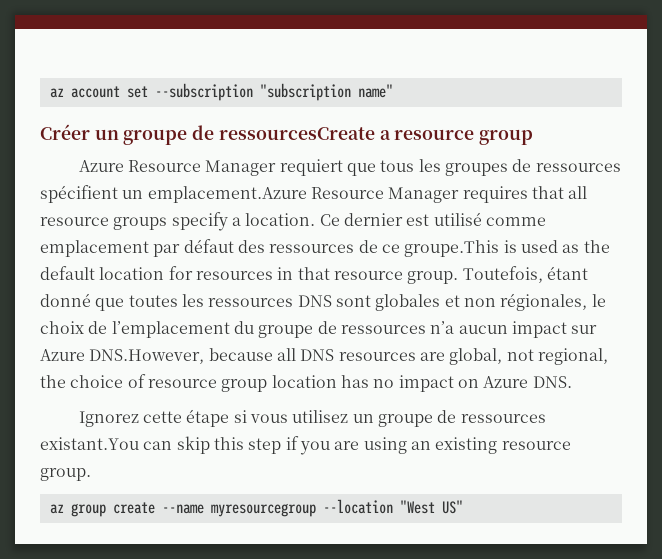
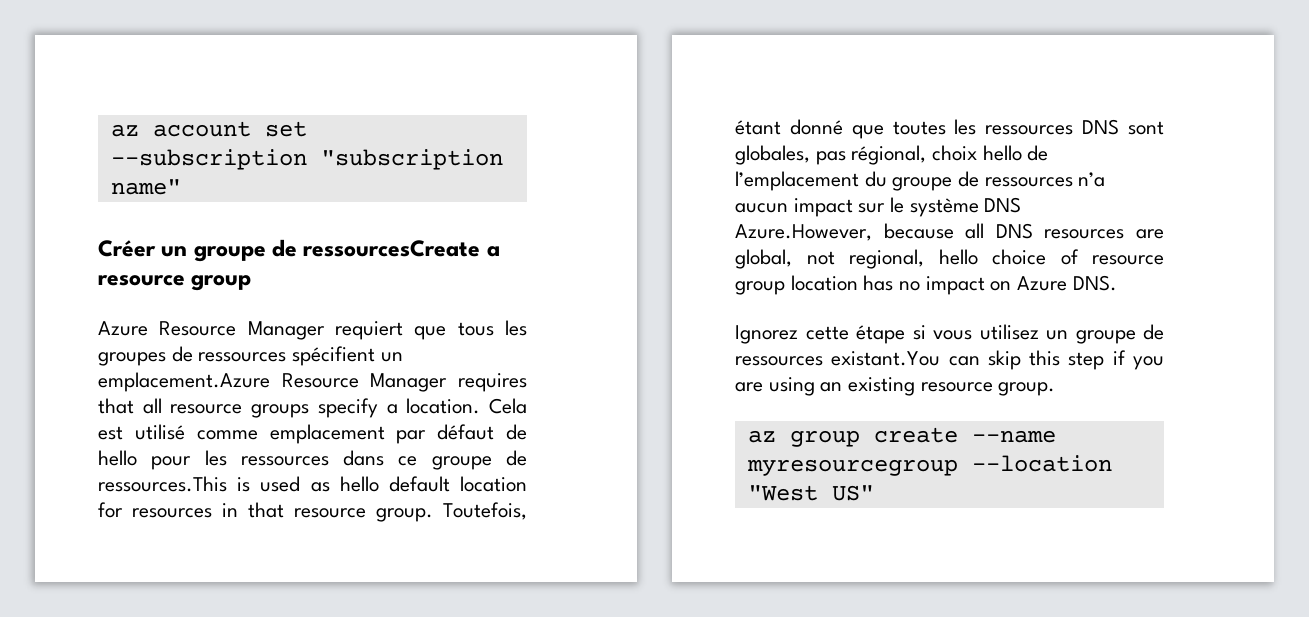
[319,213,403,226] Ce dernier -> [489,398,527,414] Cela
[237,240,500,257] des ressources de ce groupe.This -> [505,424,527,440] [98,450,527,470] [98,476,227,492] de hello pour les ressources dans ce groupe de ressources.This
[583,240,610,253] the -> [339,476,379,492] hello
[375,293,606,311] [40,321,84,334] globales et non régionales, le choix -> [735,145,1022,165] globales, pas régional, choix hello
[40,349,205,364] Azure DNS.However, -> [890,197,1022,217] [735,224,872,241] le système DNS Azure.However,
[40,375,66,388] the -> [938,249,978,265] hello

